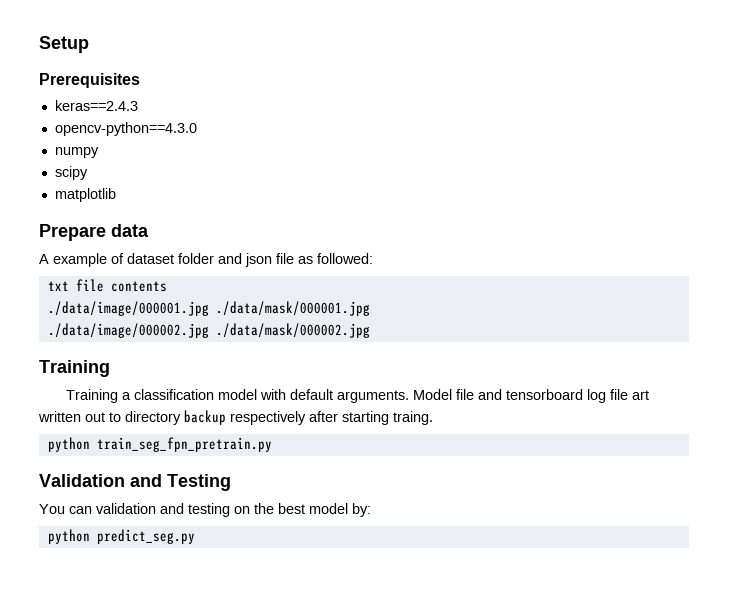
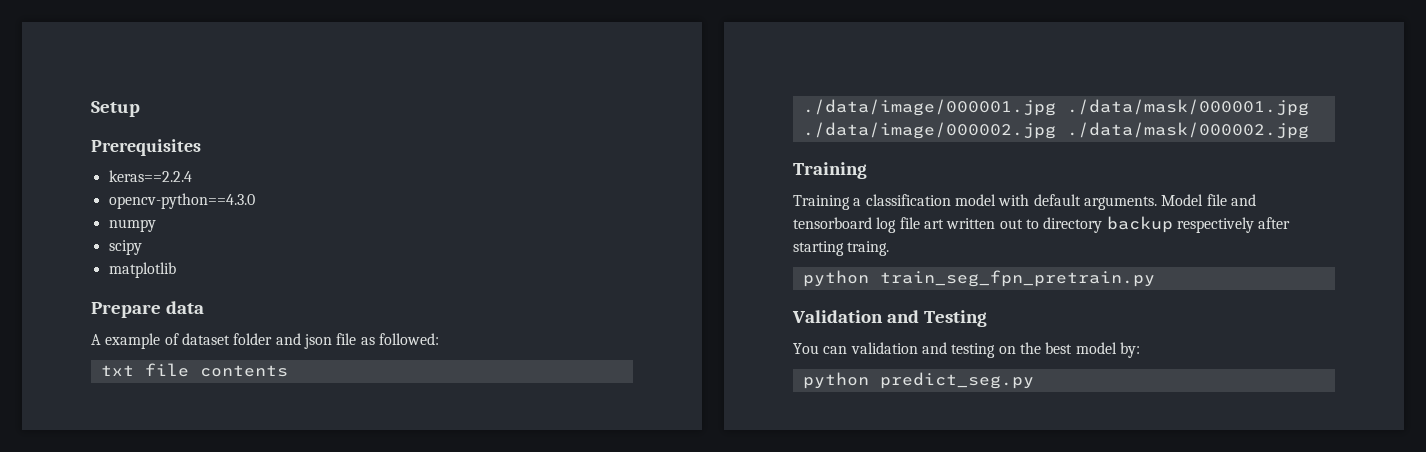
[54,100,138,111] keras==2.4.3 -> [108,170,192,182] keras==2.2.4

